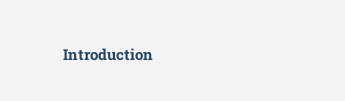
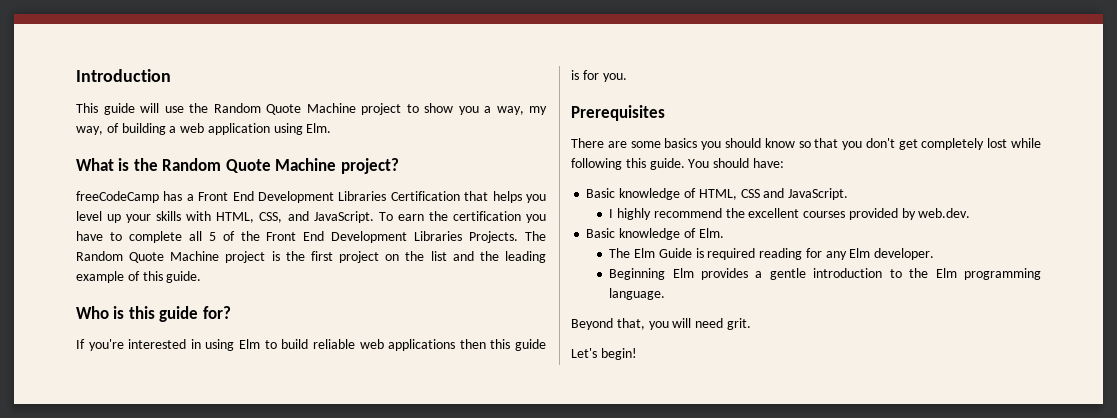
(153, 54) none -> [76,103,547,115] [76,123,332,135] [76,158,399,174] [76,191,546,203] [76,211,546,223] [76,231,546,243] [76,251,546,263] [76,271,202,283] [76,306,231,322] [76,339,547,351] [571,70,627,82] [571,105,665,121] [571,138,1041,150] [571,158,784,170] [586,188,849,200] [609,208,971,220] [586,228,724,240] [609,248,935,260] [609,268,1041,280] [609,288,666,300] [571,318,751,330] [571,348,637,360] // This guide will use the Random Quote Machine project to show you a way, my way, of building a web application using Elm. // What is the Random Quote Machine project? // freeCodeCamp has a Front End Development Libraries Certification that helps you level up your skills with HTML, CSS, and JavaScript. To earn the certification you have to complete all 5 of the Front End Development Libraries Projects. The Random Quote Machine project is the first project on the list and the leading example of this guide. // Who is this guide for? // If you're interested in using Elm to build reliable web applications then this guide is for you. // Prerequisites // There are some basics you should know so that you don't get completely lost while following this guide. You should have: // Basic knowledge of HTML, CSS and JavaScript. // I highly recommend the excellent courses provided by web.dev. // Basic knowledge of Elm. // The Elm Guide is required reading for any Elm developer. // Beginning Elm provides a gentle introduction to the Elm programming language. // Beyond that, you will need grit. // Let's begin!

